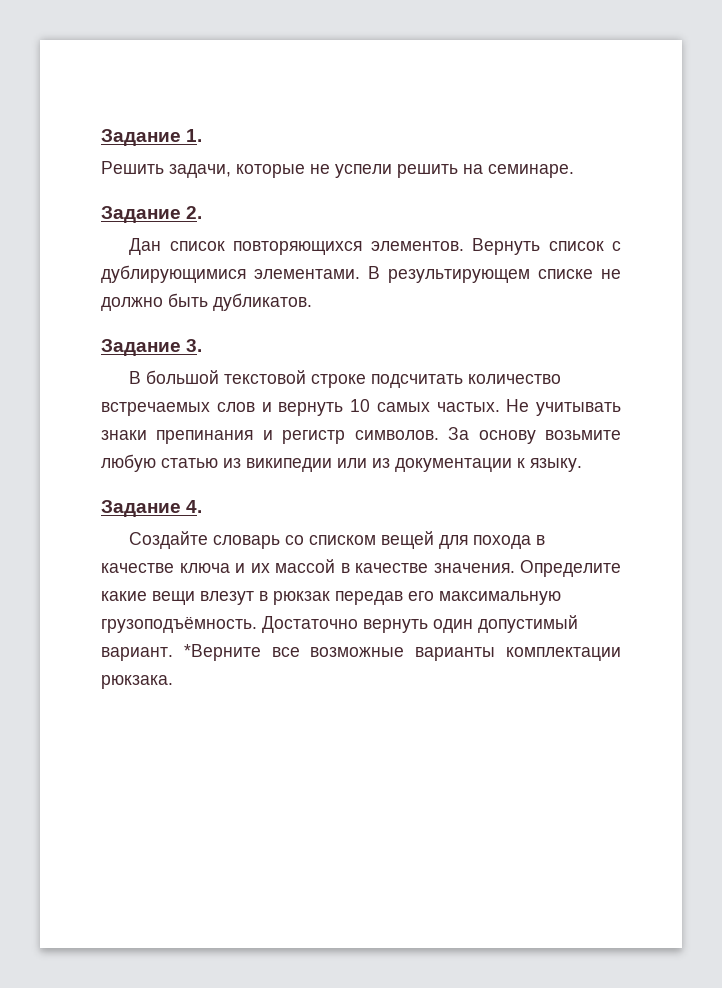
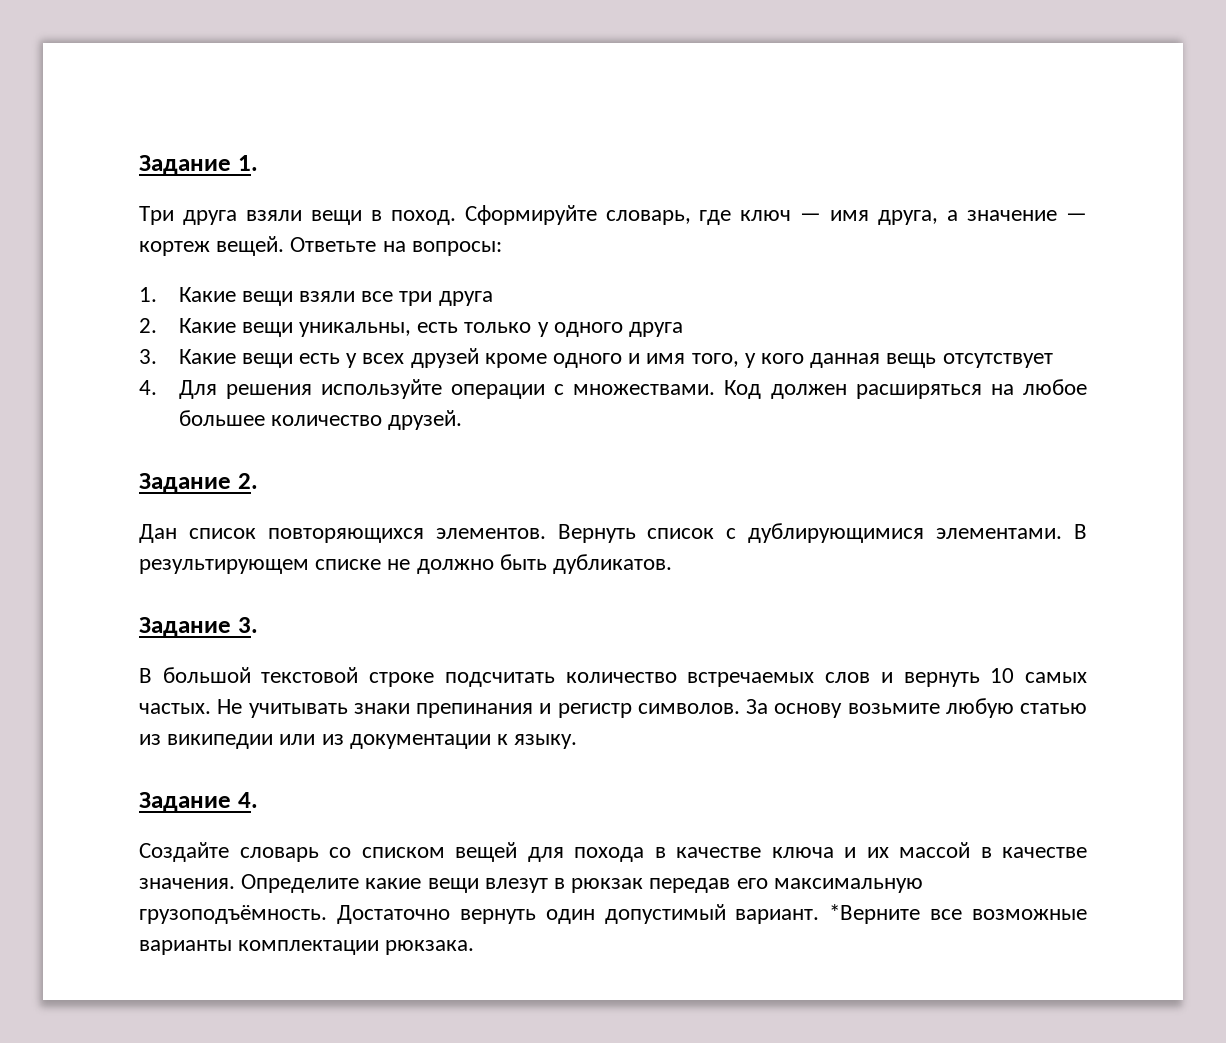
[101,161,574,178] Решить задачи, которые не успели решить на семинаре. -> [139,205,1087,225] [139,236,502,256] [139,287,493,306] [139,318,684,337] [139,348,1053,368] [139,379,1087,399] [178,410,462,430] Три друга взяли вещи в поход. Сформируйте словарь, где ключ — имя друга, а значение — кортеж вещей. Ответьте на вопросы: // 1. Какие вещи взяли все три друга // 2. Какие вещи уникальны, есть только у одного друга // 3. Какие вещи есть у всех друзей кроме одного и имя того, у кого данная вещь отсутствует // 4. Для решения используйте операции с множествами. Код должен расширяться на любое большее количество друзей.

